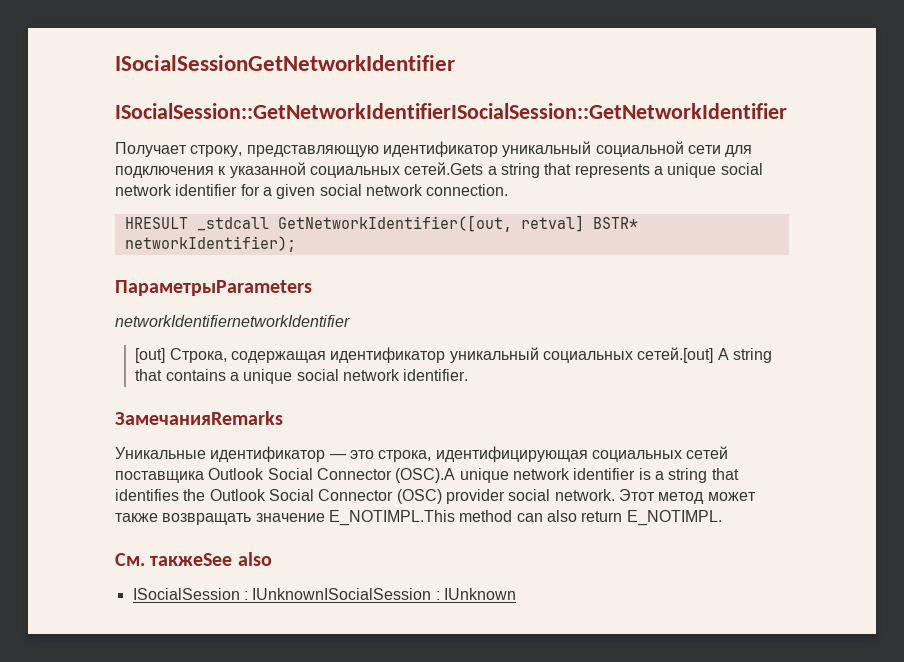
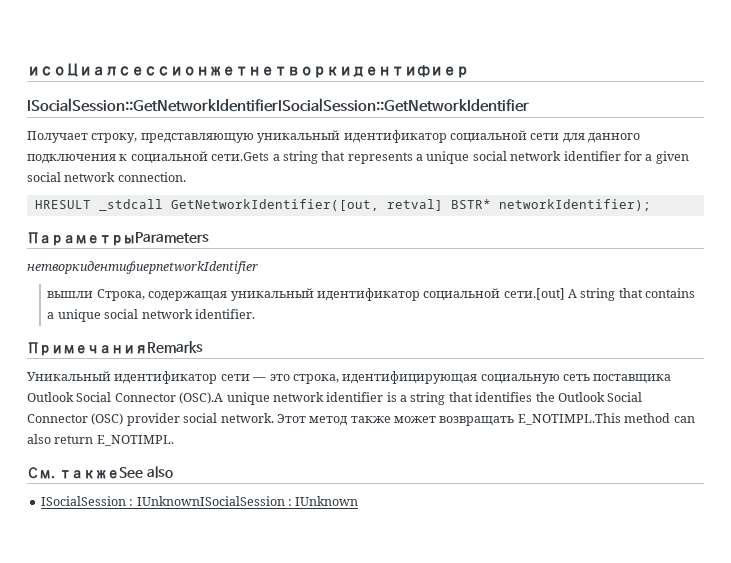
[115,55,455,71] ISocialSessionGetNetworkIdentifier -> [27,63,469,78] исоЦиалсессионжетнетворкидентифиер
[382,141,592,157] идентификатор уникальный -> [257,130,447,143] уникальный идентификатор
(753, 151) none -> [588,133,640,143] данного
[229,162,484,178] указанной социальных сетей.Gets -> [130,151,270,164] социальной сети.Gets
[115,315,350,327] [135,347,714,363] networkIdentifiernetworkIdentifier // [out] Строка, содержащая идентификатор уникальный социальных сетей.[out] -> [27,261,258,274] [47,288,565,301] нетворкидентифиерnetworkIdentifier // вышли Строка, содержащая уникальный идентификатор социальной сети.[out]
[115,411,283,425] [115,446,326,462] ЗамечанияRemarks // Уникальные идентификатор -> [27,341,203,356] [27,371,250,384] ПримечанияRemarks // Уникальный идентификатор сети
[591,446,729,462] социальных сетей -> [480,374,590,384] социальную сеть
[707,492,756,501] [115,513,325,525] может также возвращать значение -> [350,416,515,426] также может возвращать

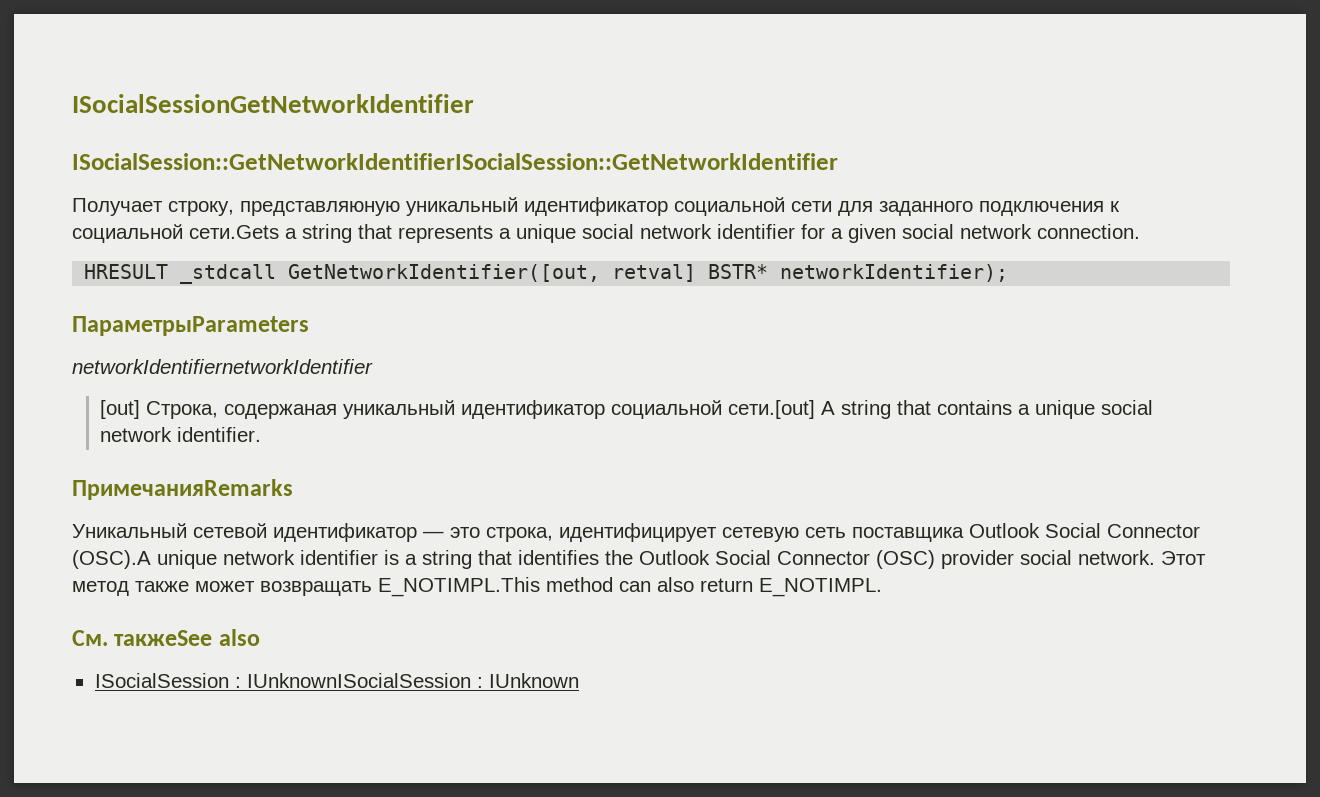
[27,63,469,78] исоЦиалсессионжетнетворкидентифиер -> [72,94,474,113] ISocialSessionGetNetworkIdentifier
[140,133,254,143] представляющую -> [240,201,400,216] представляюную
[588,133,640,143] данного -> [879,201,973,216] заданного
[27,261,258,274] [47,289,228,301] нетворкидентифиерnetworkIdentifier // вышли Строка, содержащая -> [72,359,373,374] [100,400,338,419] networkIdentifiernetworkIdentifier // [out] Строка, содержаная
[114,371,250,384] идентификатор сети -> [193,523,417,542] сетевой идентификатор
[342,371,560,384] идентифицирующая социальную -> [559,523,799,542] идентифицирует сетевую

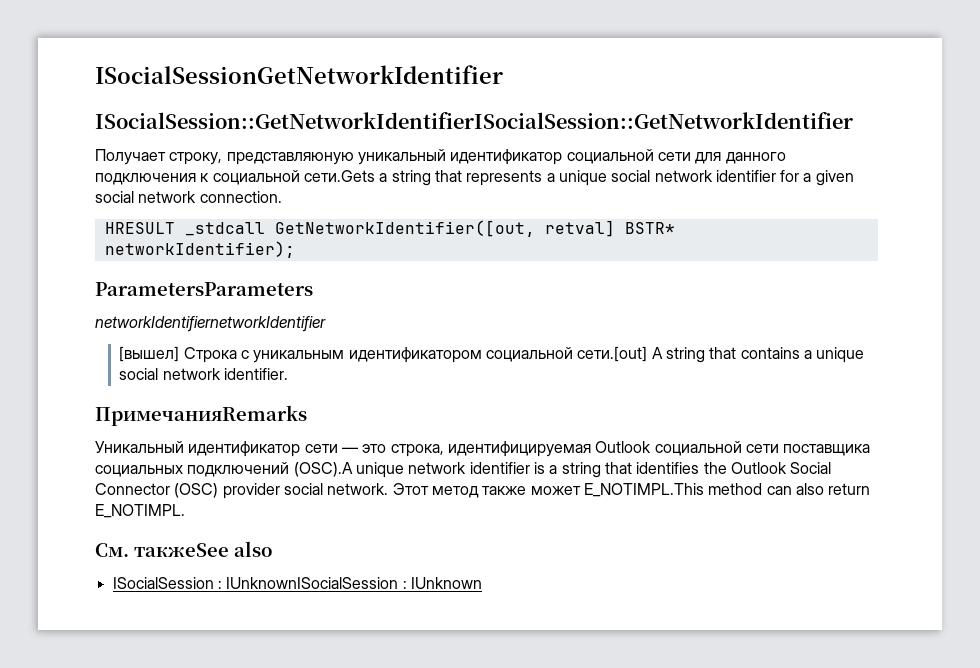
[879,201,973,216] заданного -> [725,152,786,164] данного
[72,316,309,336] ПараметрыParameters -> [95,282,313,296] ParametersParameters
[100,400,606,419] [out] Строка, содержаная уникальный идентификатор -> [119,346,482,363] [вышел] Строка с уникальным идентификатором
[193,523,417,542] сетевой идентификатор -> [188,441,338,457] идентификатор сети
[559,523,1200,542] идентифицирует сетевую сеть поставщика Outlook Social Connector -> [447,441,871,457] [95,462,290,477] идентифицируемая Outlook социальной сети поставщика социальных подключений
[260,581,372,596] возвращать -> (581, 490) none

